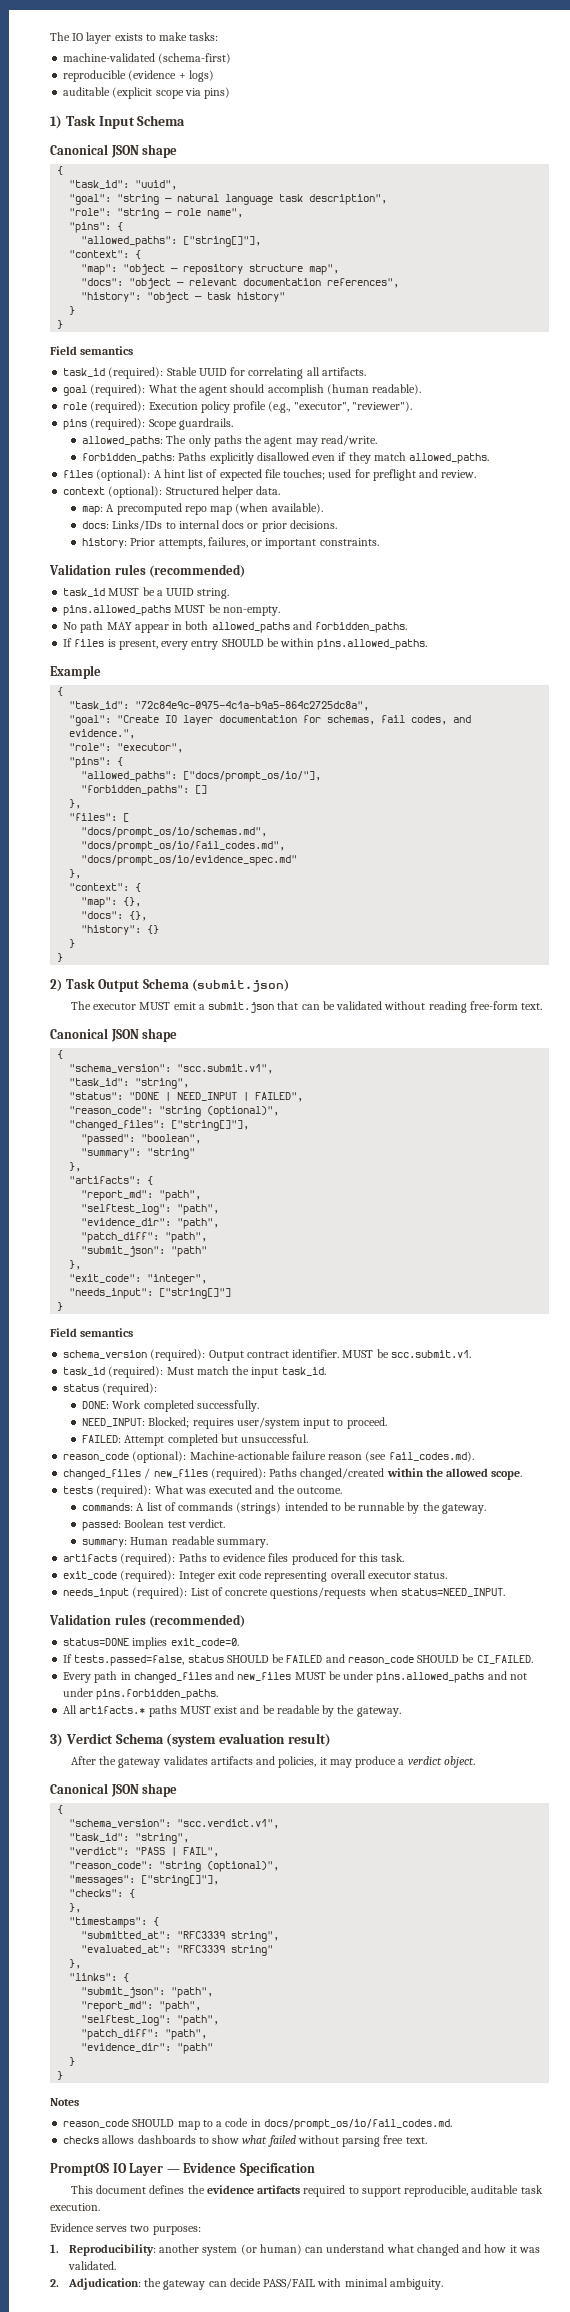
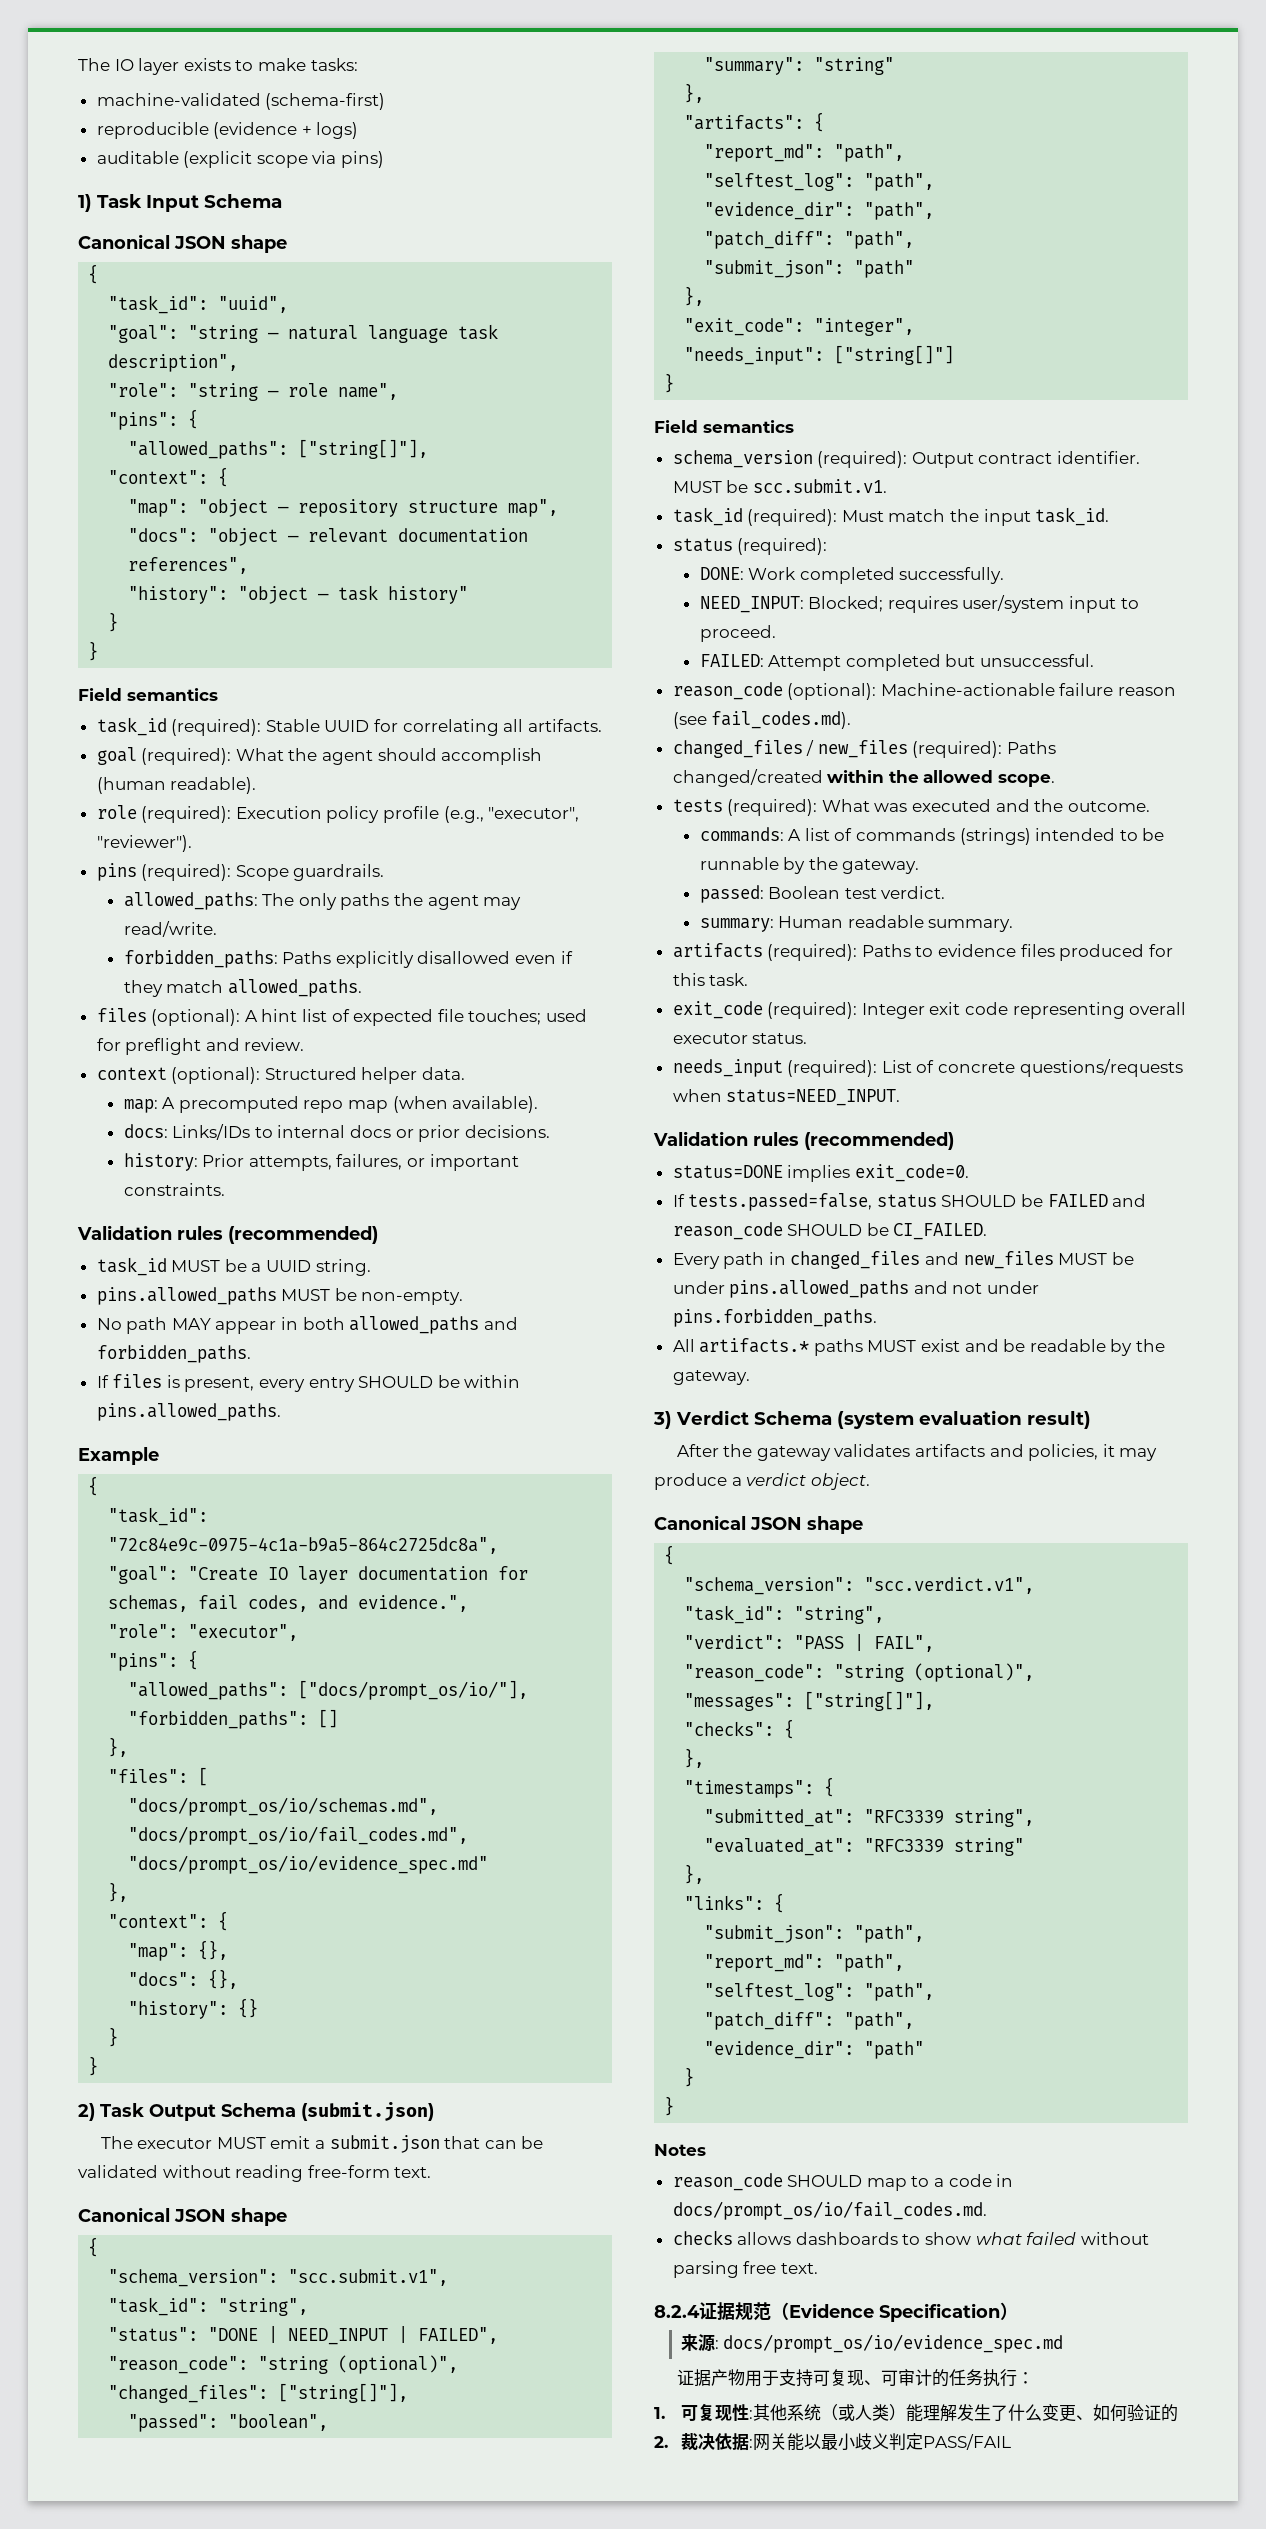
[50,2162,315,2176] [71,2185,543,2197] [50,2203,100,2211] [50,2223,201,2235] [50,2244,540,2256] [67,2261,116,2270] [50,2278,443,2290] PromptOS IO Layer — Evidence Specification // This document defines the evidence artifacts required to support reproducible, auditable task execution. // Evidence serves two purposes: // 1. Reproducibility: another system (or human) can understand what changed and how it was validated. // 2. Adjudication: the gateway can decide PASS/FAIL with minimal ambiguity. -> [654,2302,1018,2322] [680,2334,1064,2353] [676,2369,1034,2387] [654,2403,1178,2422] [654,2433,1011,2451] 8.2.4证据规范（Evidence Specification） // 来源: docs/prompt_os/io/evidence_spec.md // 证据产物用于支持可复现、可审计的任务执行： // 1.可复现性:其他系统（或人类）能理解发生了什么变更、如何验证的 // 2.裁决依据:网关能以最小歧义判定PASS/FAIL

